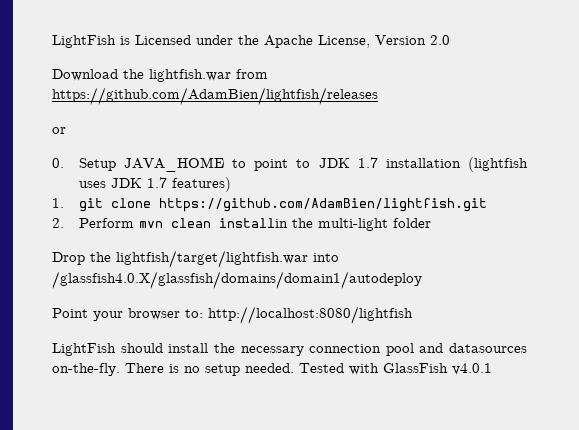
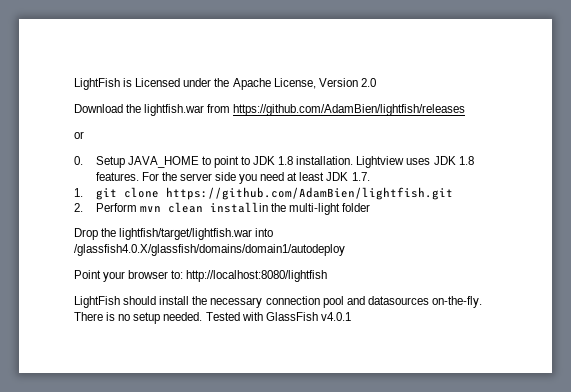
[357,157,528,172] [78,177,231,192] 1.7 installation (lightfish uses JDK 1.7 features) -> [278,156,474,168] [95,172,370,184] 1.8 installation. Lightview uses JDK 1.8 features. For the server side you need at least JDK 1.7.

